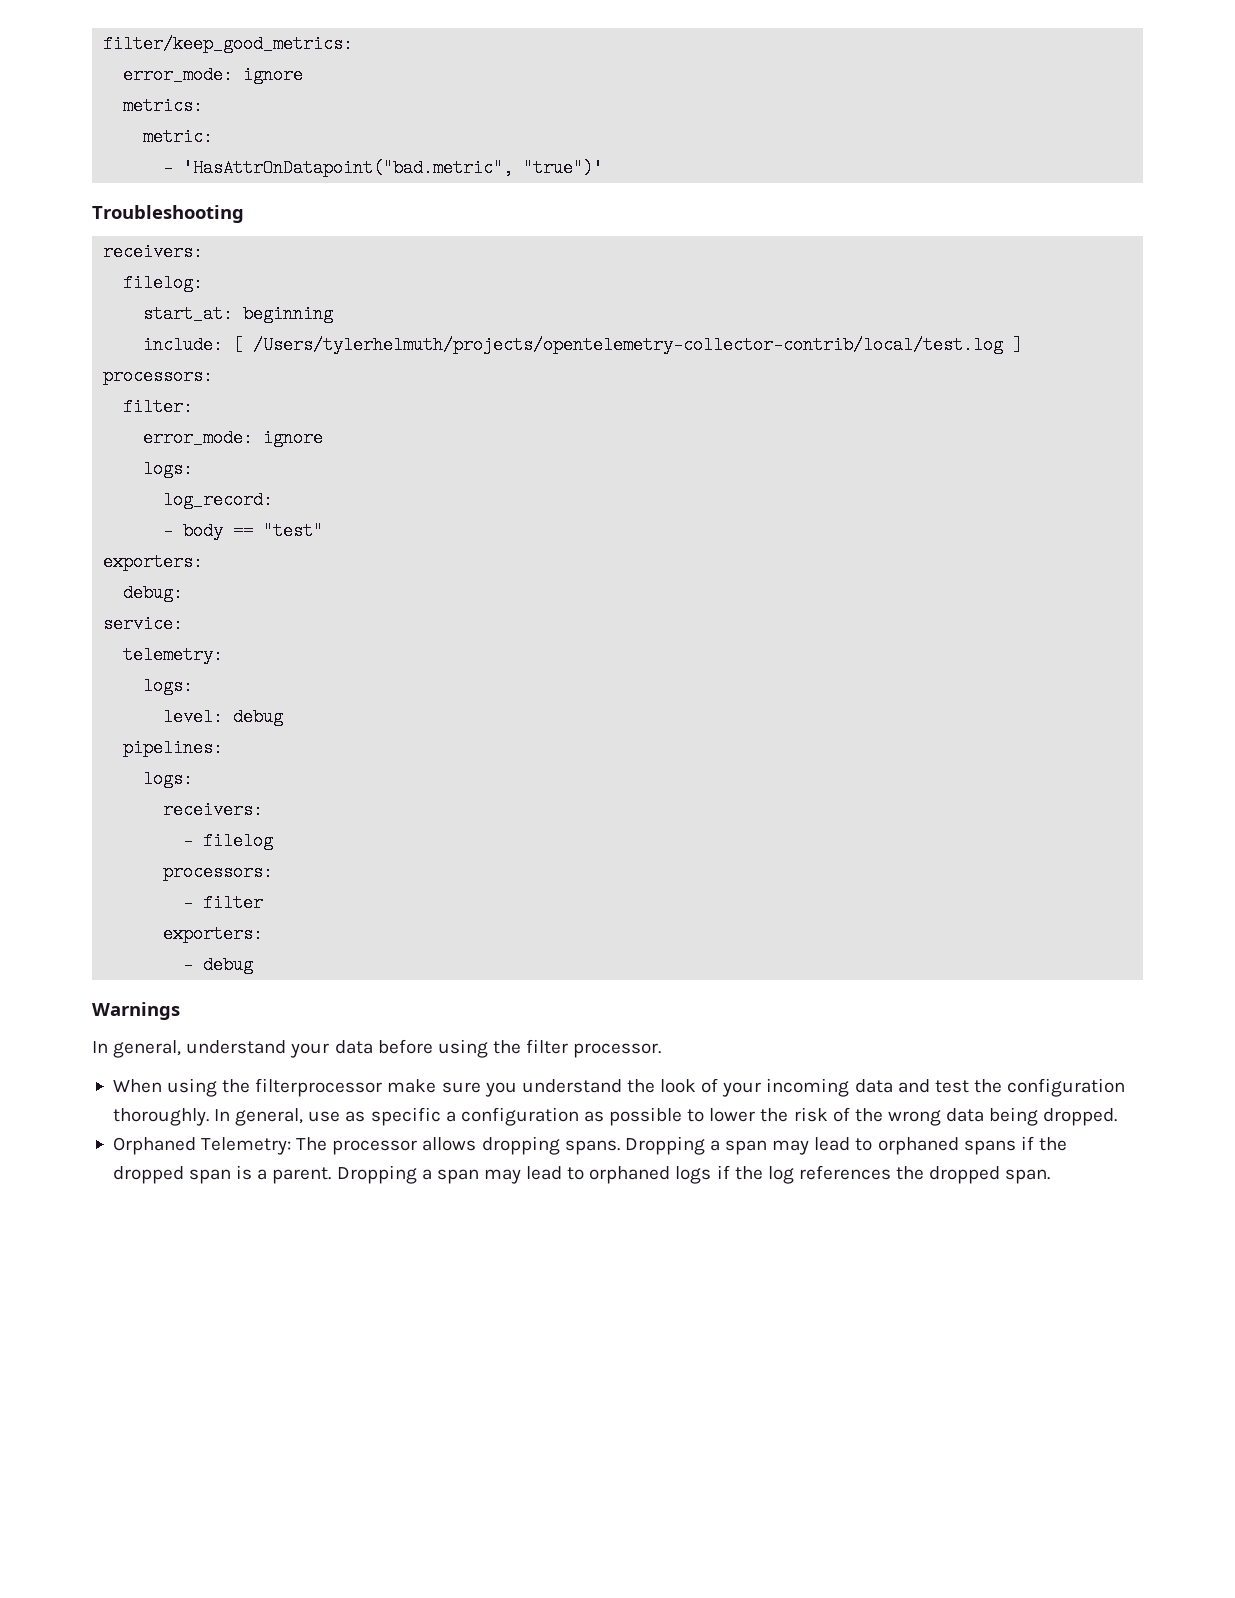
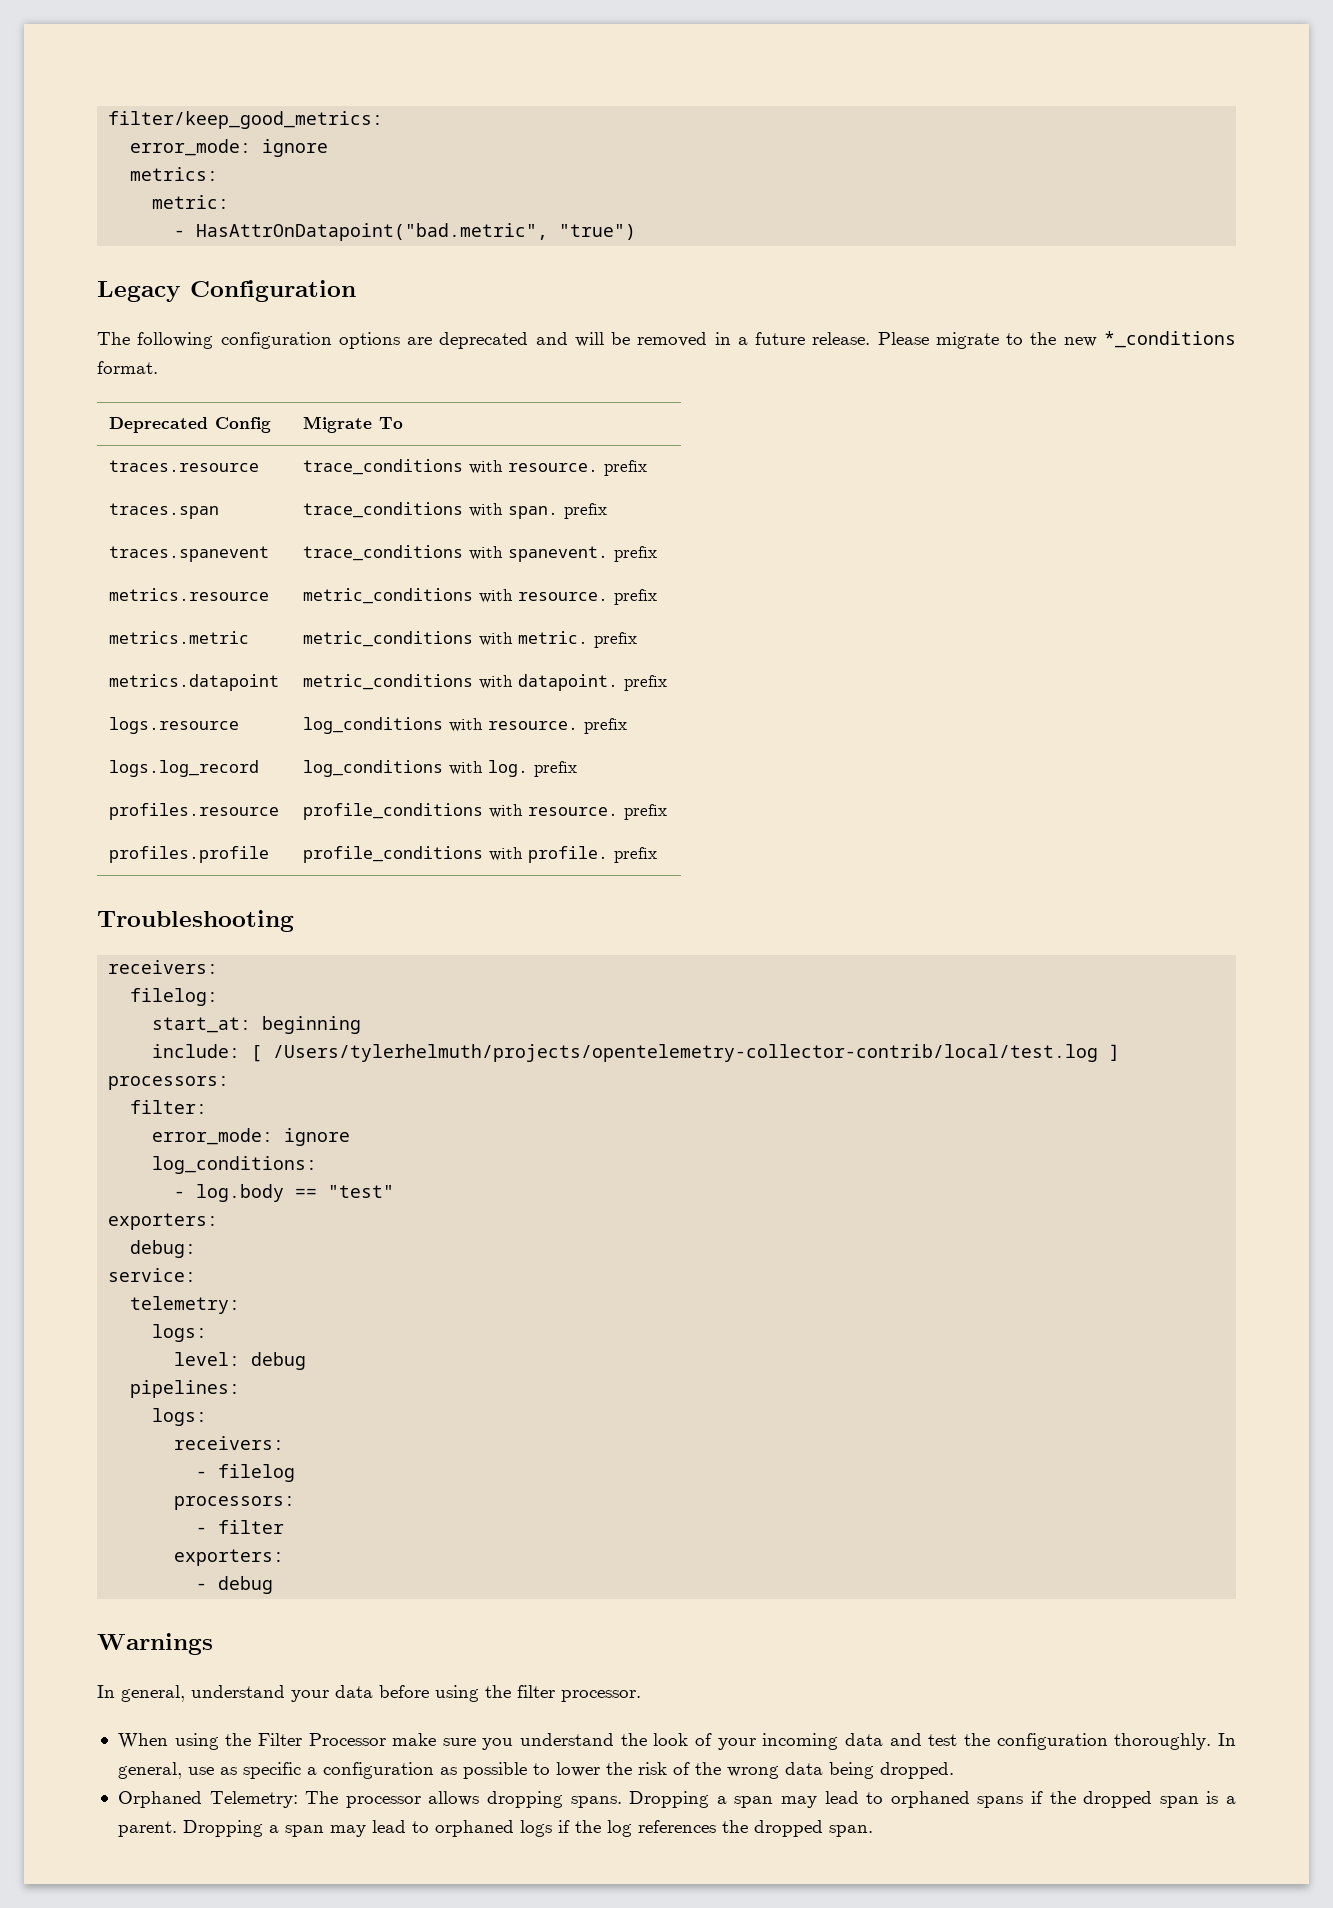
[183,159,604,177] 'HasAttrOnDatapoint("bad.metric", "true")' -> [196,223,637,241] [97,280,356,302] [97,331,1237,349] [97,361,158,374] [108,417,271,433] [302,416,403,433] [108,460,259,472] [302,459,647,476] [108,503,219,519] [302,502,607,519] [108,546,269,562] [302,545,657,562] [108,588,269,601] [302,588,657,605] [108,631,249,644] [302,631,637,648] [108,674,279,691] [302,674,667,691] [108,717,239,734] [302,717,627,734] [108,760,259,777] [302,760,577,777] [108,803,279,820] [302,803,667,820] [108,846,269,863] [302,846,657,863] HasAttrOnDatapoint("bad.metric", "true") // Legacy Configuration // The following configuration options are deprecated and will be removed in a future release. Please migrate to the new *_conditions format. // Deprecated Config | Migrate To // traces.resource | trace_conditions with resource. prefix // traces.span | trace_conditions with span. prefix // traces.spanevent | trace_conditions with spanevent. prefix // metrics.resource | metric_conditions with resource. prefix // metrics.metric | metric_conditions with metric. prefix // metrics.datapoint | metric_conditions with datapoint. prefix // logs.resource | log_conditions with resource. prefix // logs.log_record | log_conditions with log. prefix // profiles.resource | profile_conditions with resource. prefix // profiles.profile | profile_conditions with profile. prefix
[143,460,194,478] [163,491,274,509] [163,522,224,540] logs: // log_record: // - body -> [152,1156,318,1174] [174,1184,285,1202] log_conditions: // - log.body
[255,1078,383,1097] filterprocessor -> [257,1733,386,1746] Filter Processor

